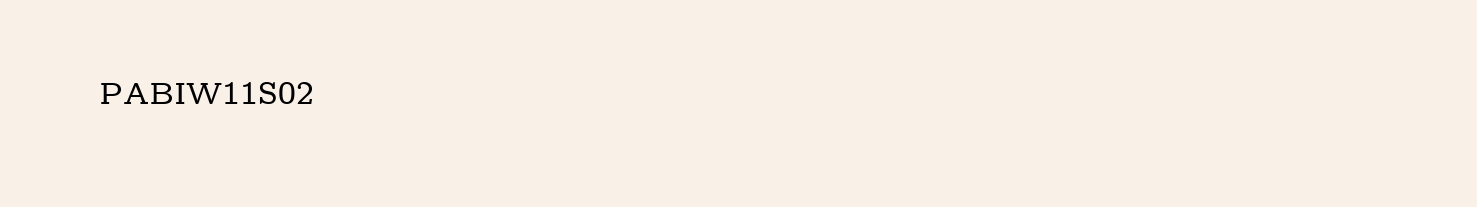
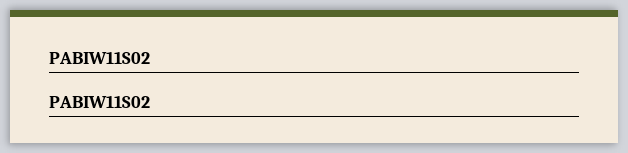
[99,82,314,104] PABIW11S02 -> [49,51,150,64] [49,95,150,108] PABIW11S02 // PABIW11S02

